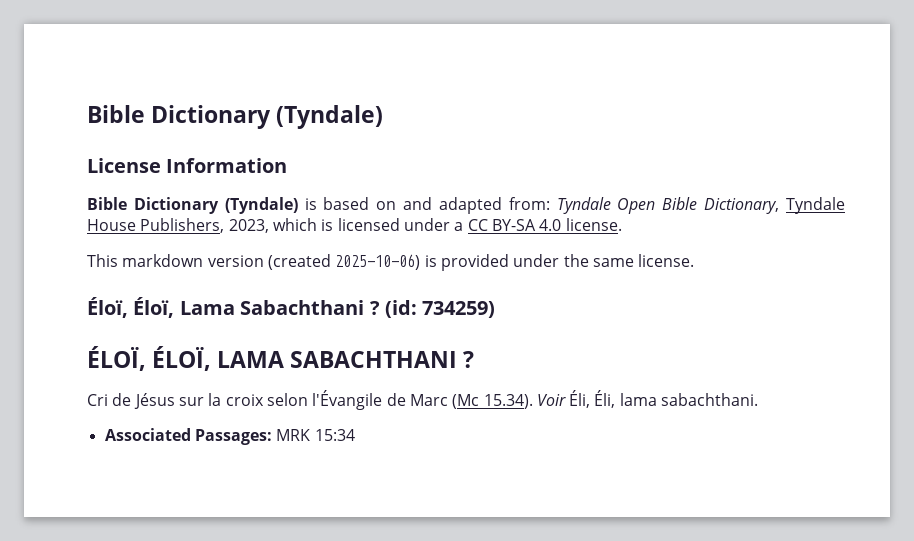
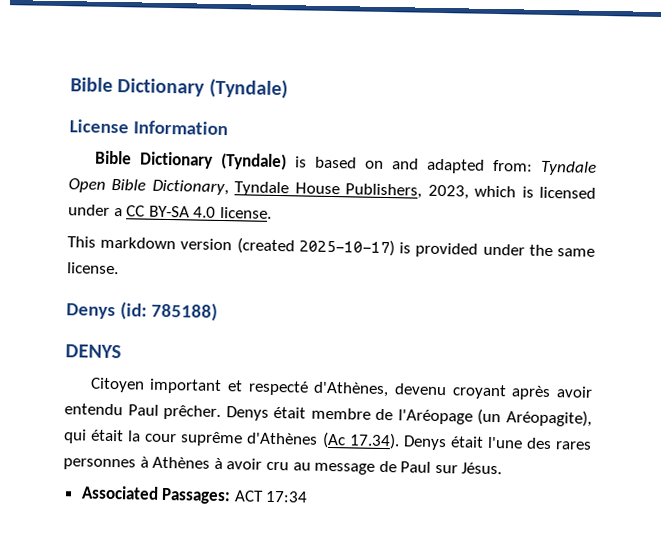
[335,254,421,270] 2025-10-06) -> [298,238,395,257] 2025-10-17)
[87,297,496,318] [87,346,475,371] [87,390,759,410] Éloï, Éloï, Lama Sabachthani ? (id: 734259) // ÉLOÏ, ÉLOÏ, LAMA SABACHTHANI ? // Cri de Jésus sur la croix selon l'Évangile de Marc (Mc 15.34). Voir Éli, Éli, lama sabachthani. -> [66,301,218,321] [65,344,121,359] [89,377,593,401] [64,403,592,427] [63,429,592,451] [63,456,503,475] Denys (id: 785188) // DENYS // Citoyen important et respecté d'Athènes, devenu croyant après avoir entendu Paul prêcher. Denys était membre de l'Aréopage (un Aréopagite), qui était la cour suprême d'Athènes (Ac 17.34). Denys était l'une des rares personnes à Athènes à avoir cru au message de Paul sur Jésus.
[276,429,355,441] MRK 15:34 -> [233,490,309,503] ACT 17:34

